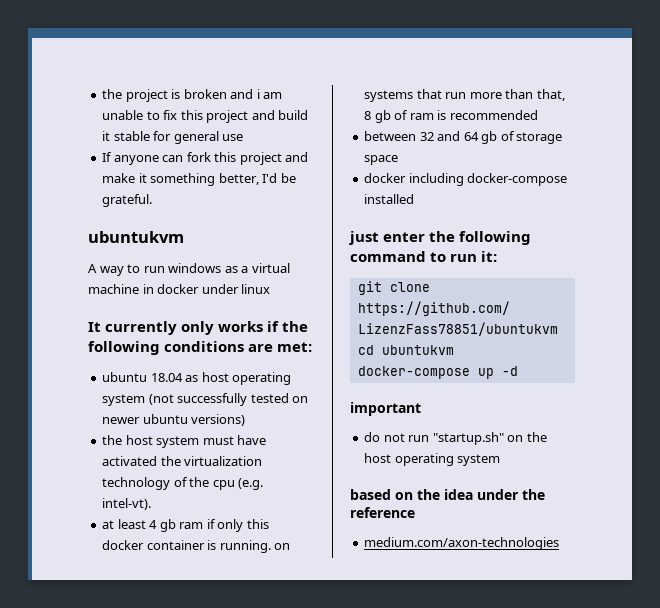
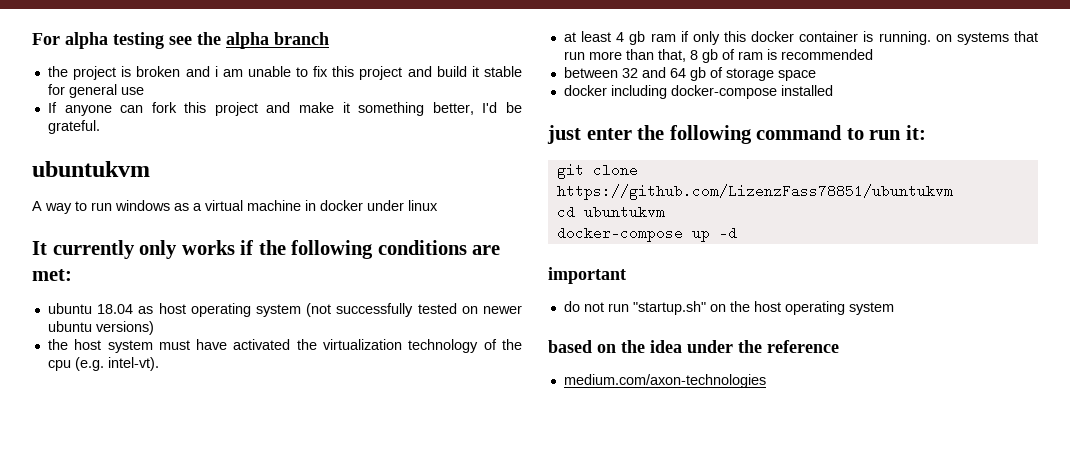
(102, 94) none -> [32,32,329,49] For alpha testing see the alpha branch //

